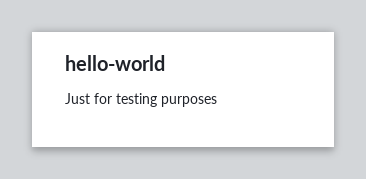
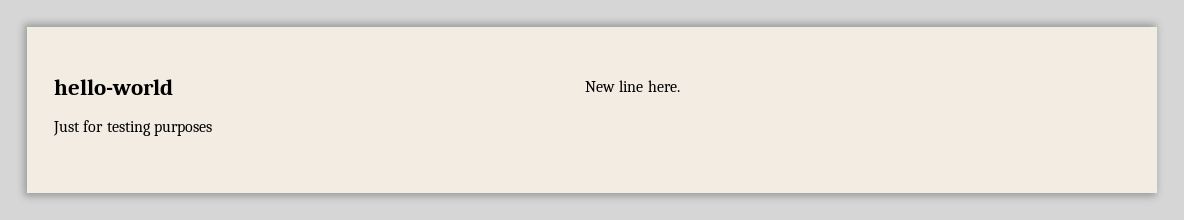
(217, 101) none -> [585,80,680,92] // New line here.

